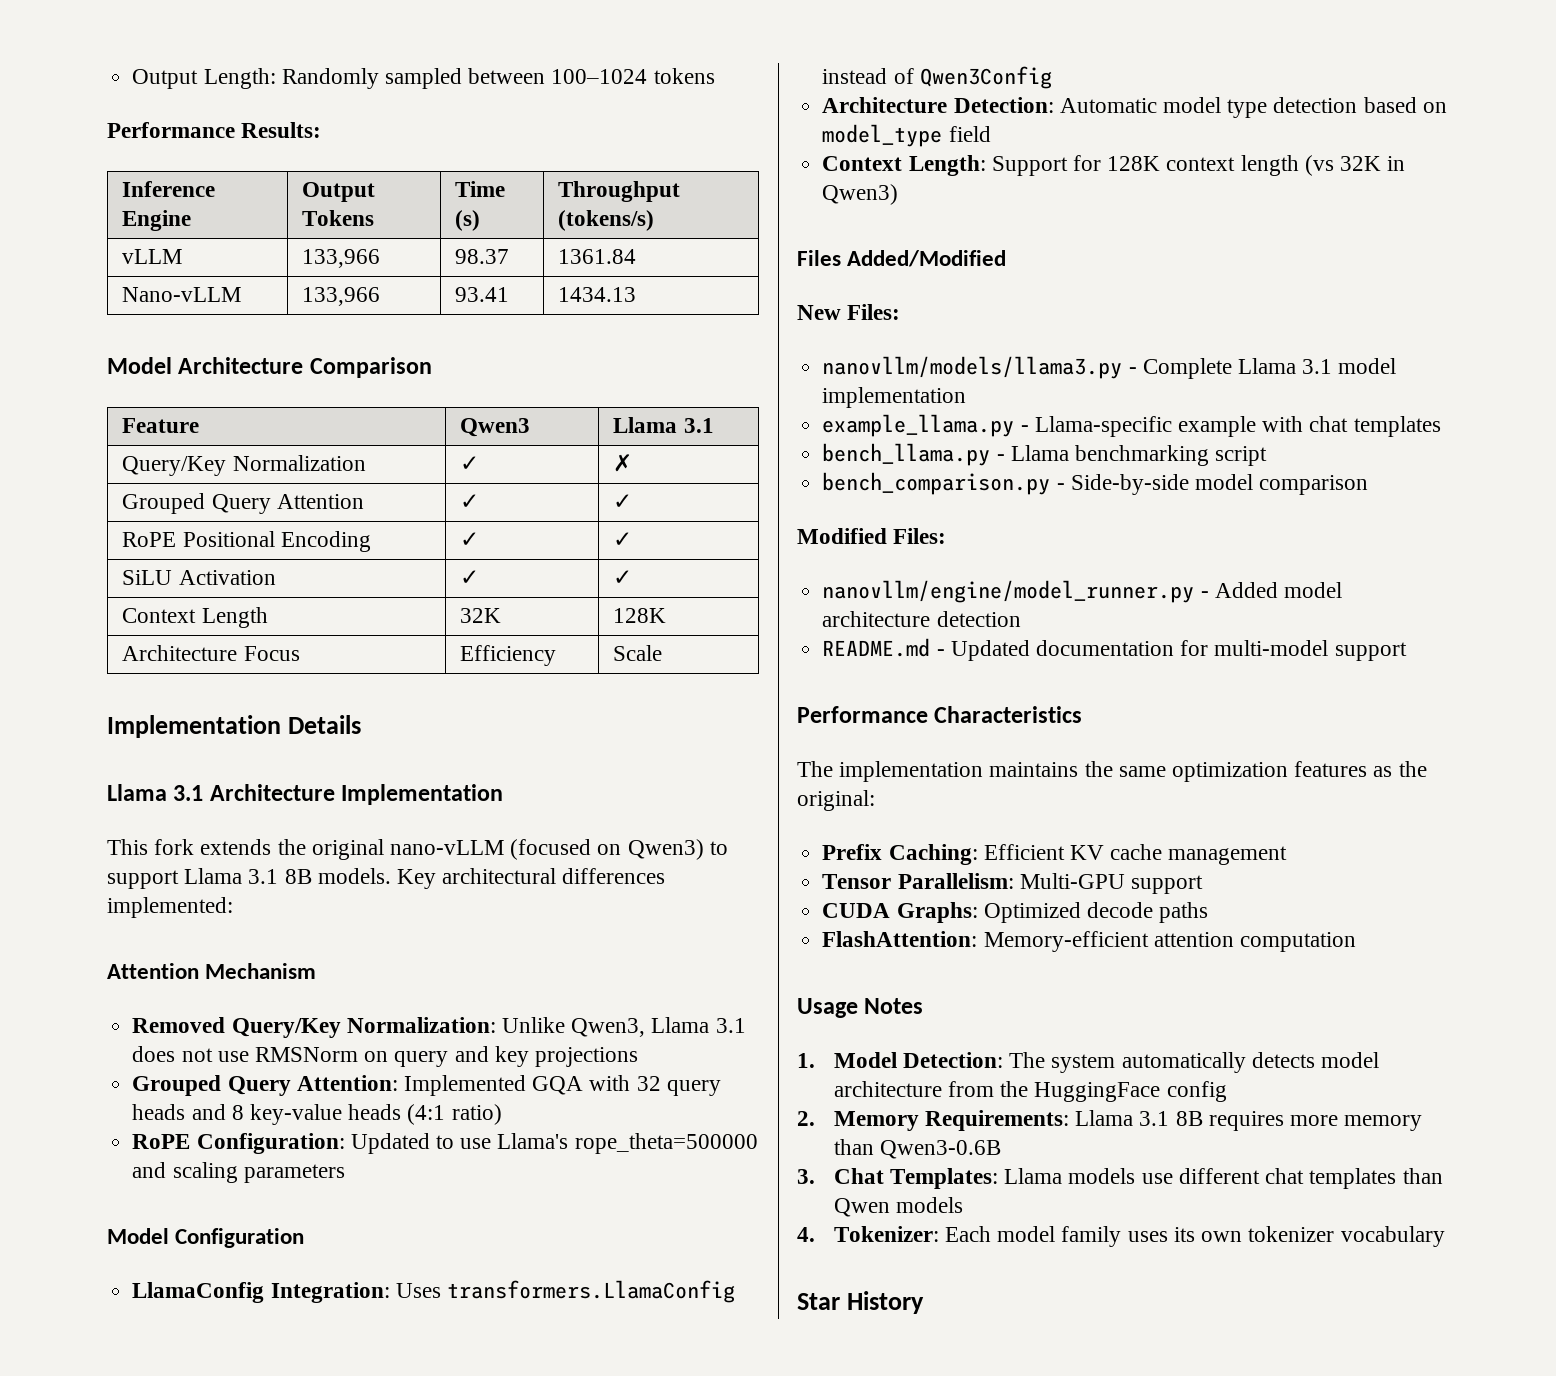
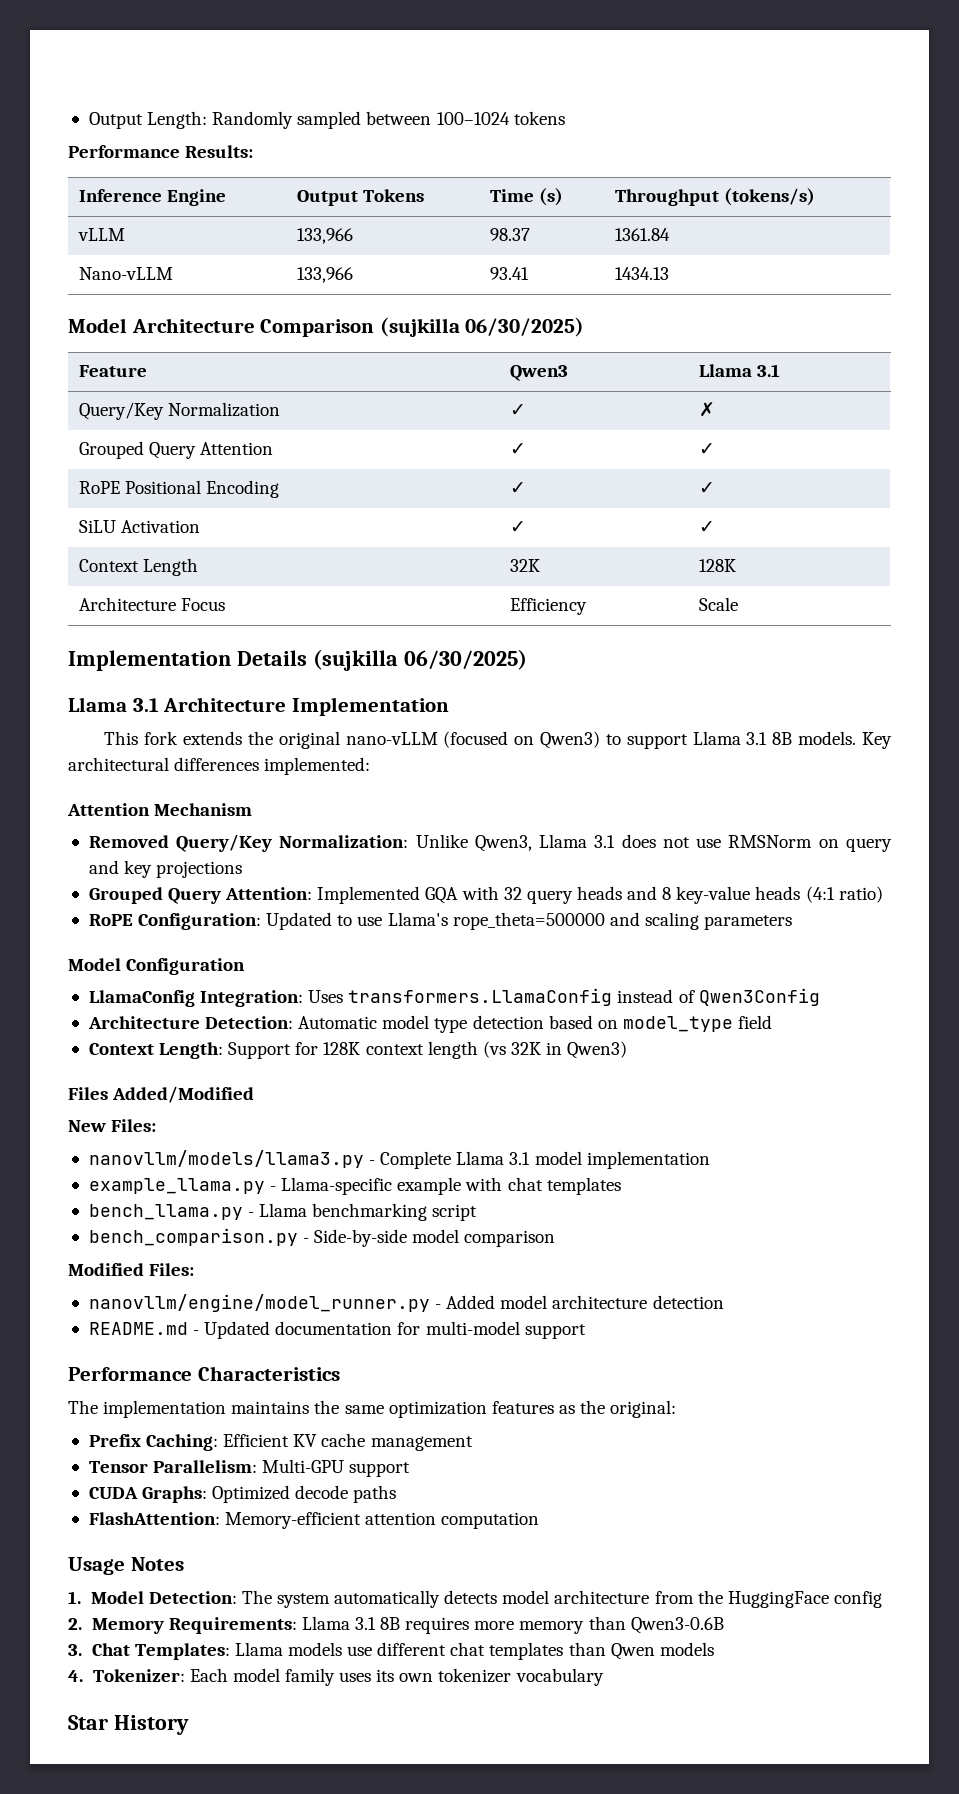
(432, 367) none -> [379,317,585,337] (sujkilla 06/30/2025)
(361, 724) none -> [312,649,527,671] (sujkilla 06/30/2025)

